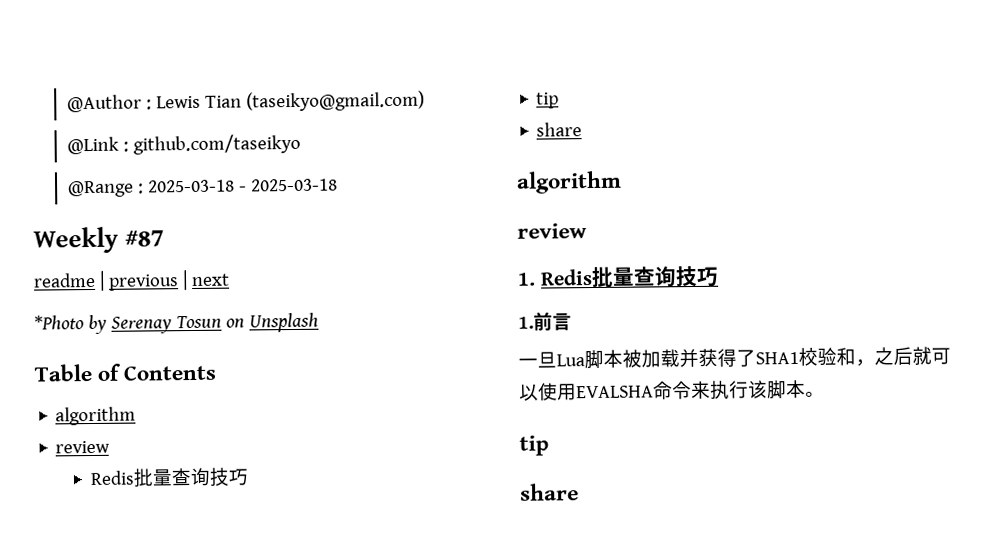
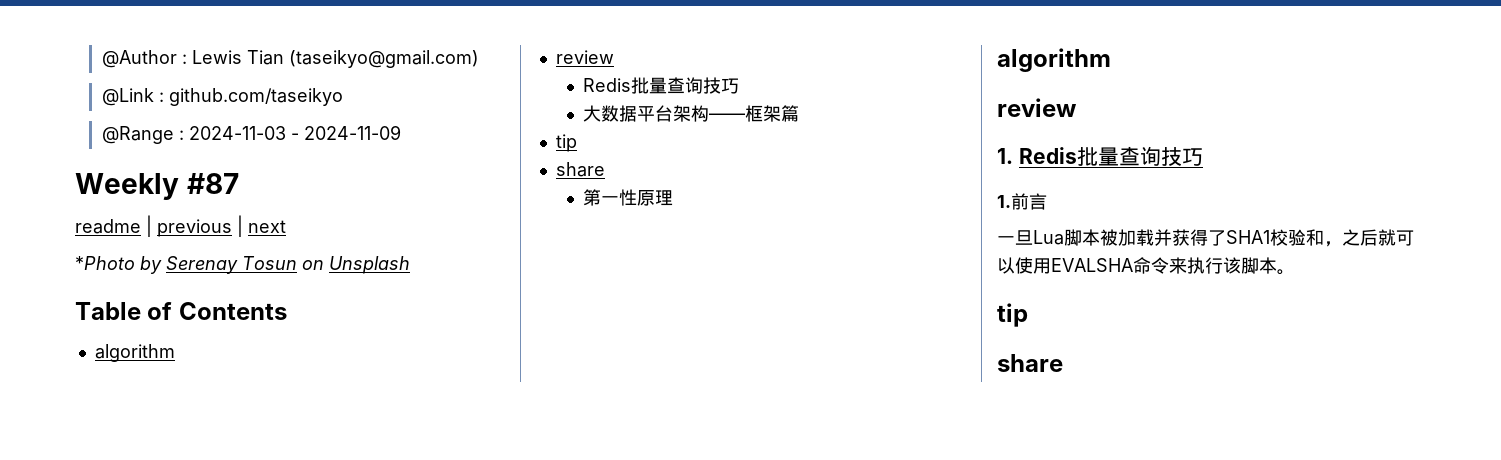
[147,178,338,193] 2025-03-18 - 2025-03-18 -> [189,125,402,140] 2024-11-03 - 2024-11-09
[536,92,560,109] [536,122,583,137] // tip // share -> [582,105,799,122] [555,134,577,152] [555,162,605,177] [582,189,673,206] // 大数据平台架构——框架篇 // tip // share // 第一性原理

